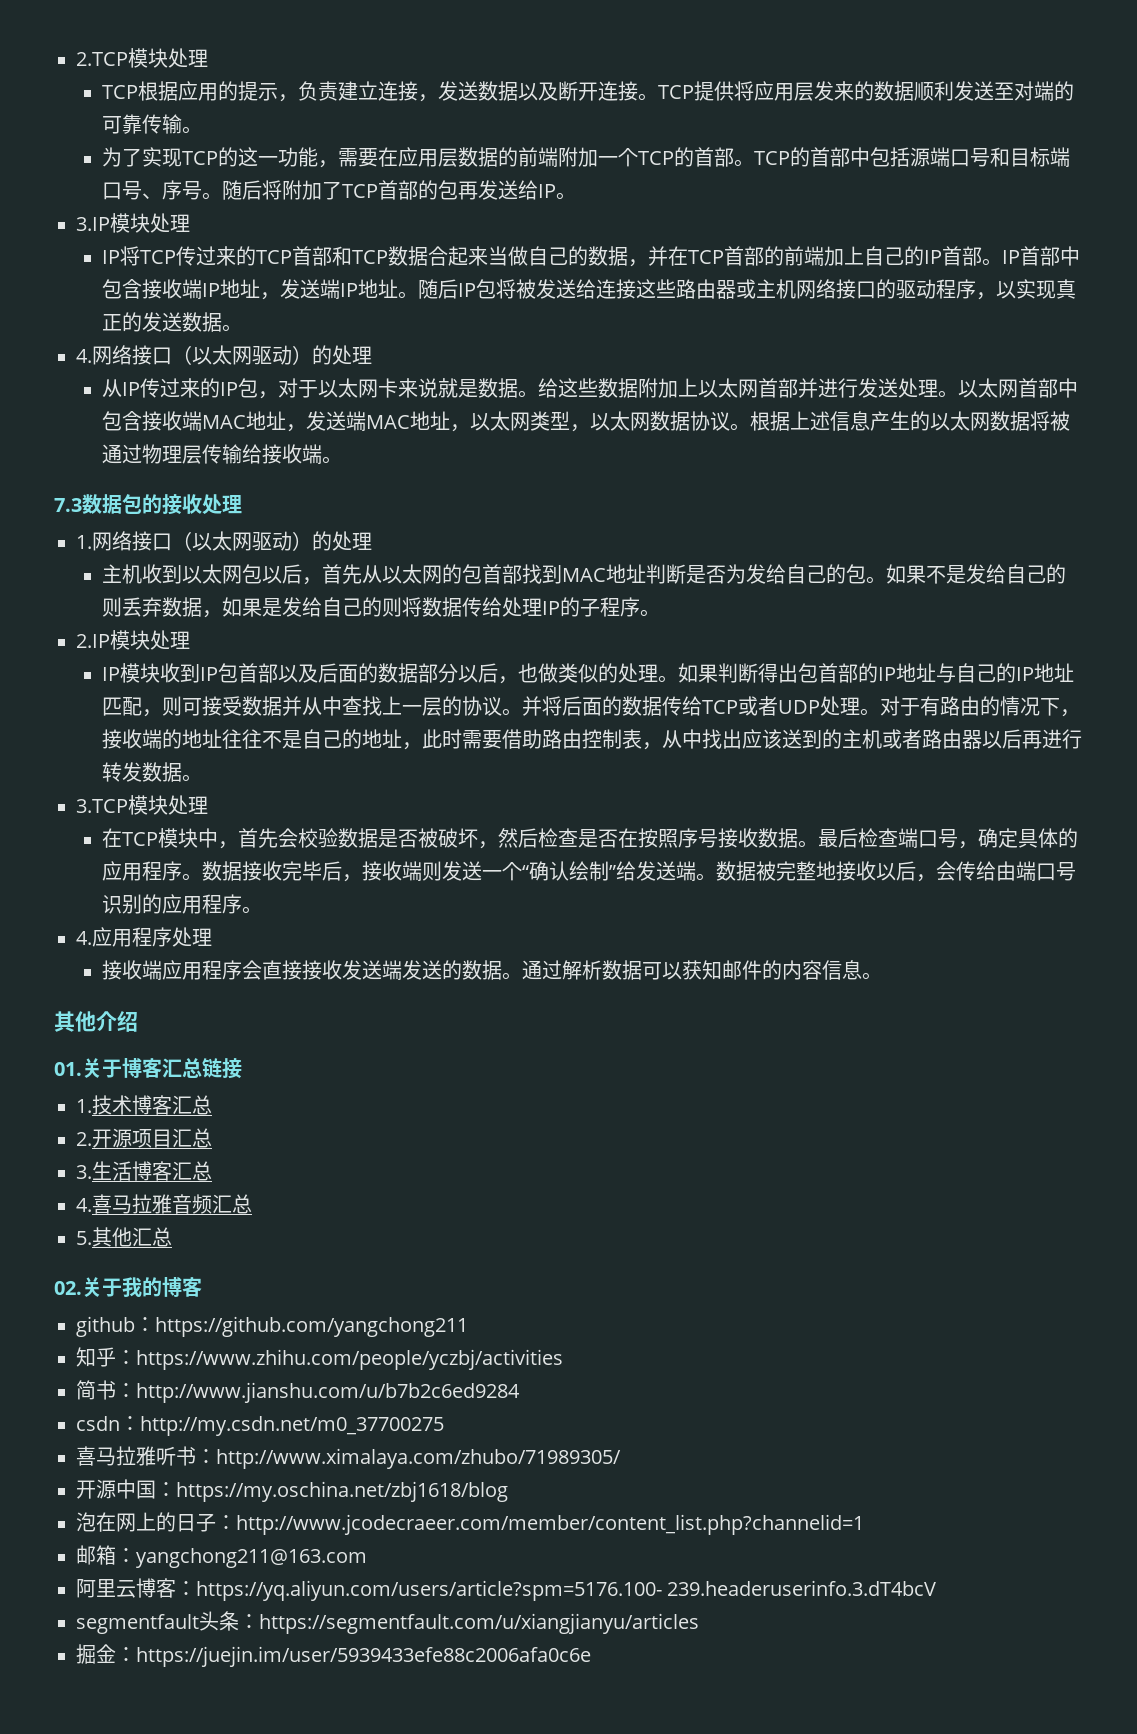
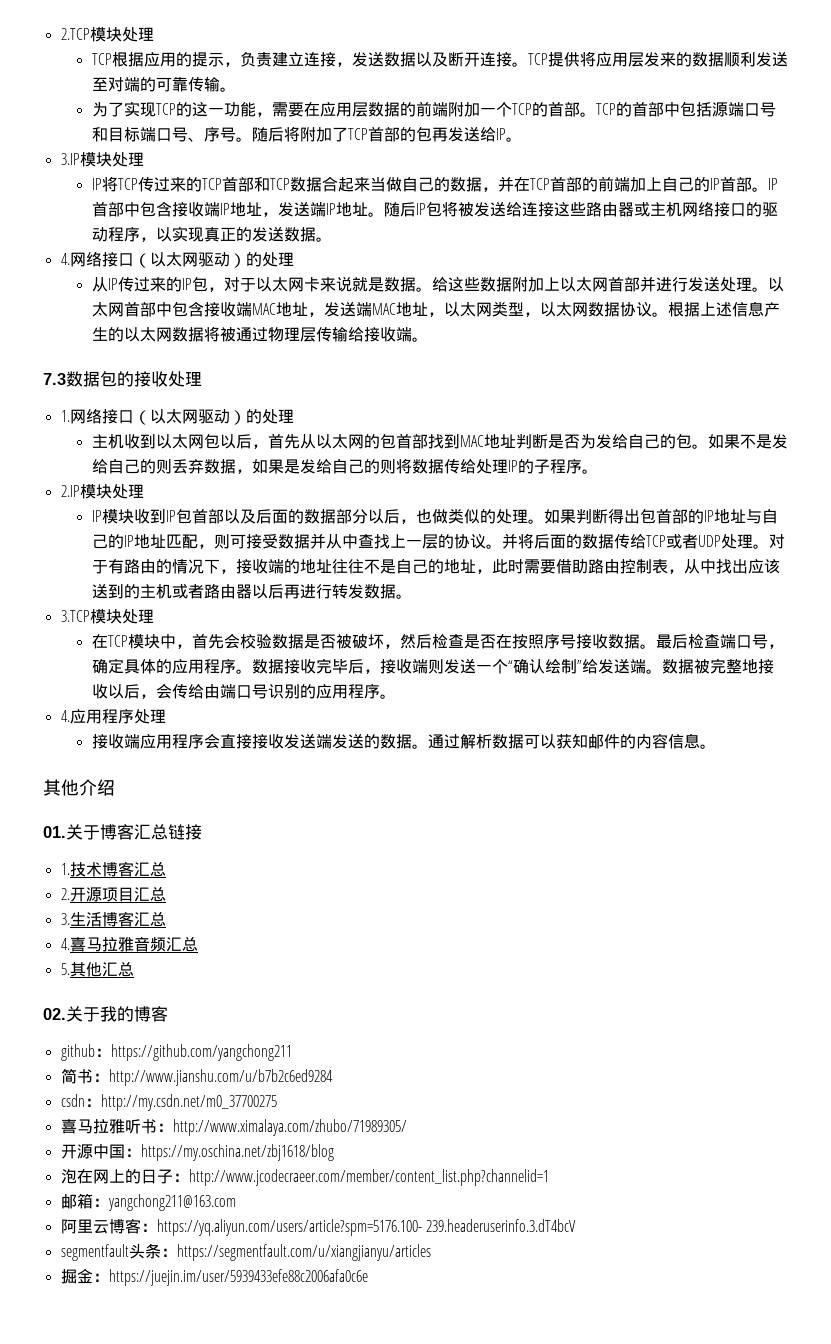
[76,1347,563,1370] // 知乎：https://www.zhihu.com/people/yczbj/activities -> (292, 1052) none

